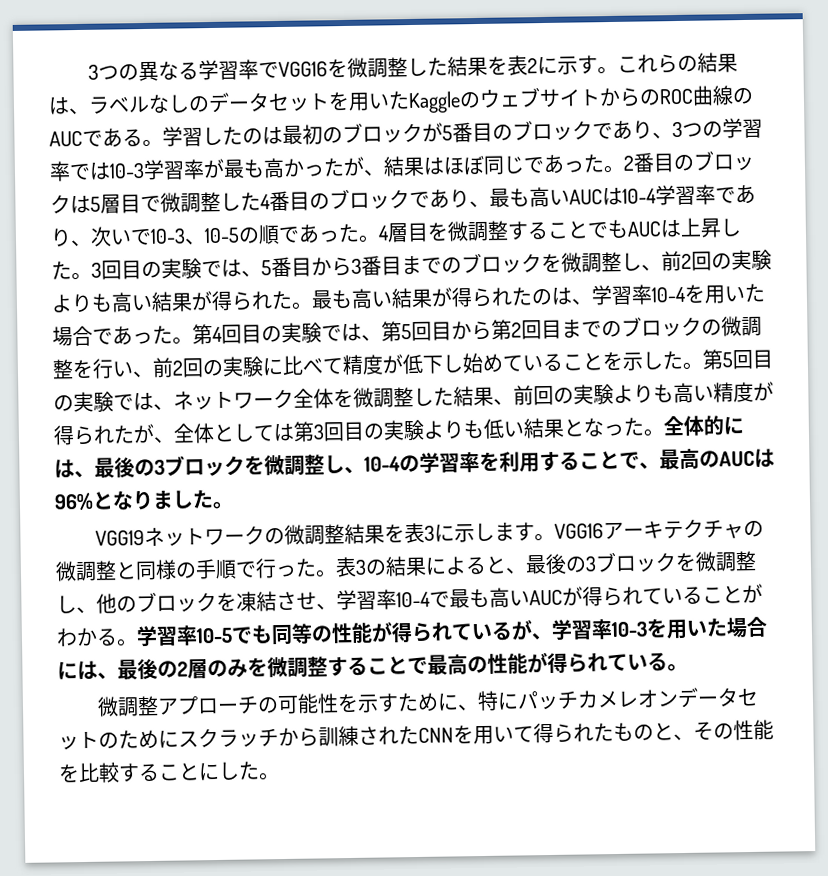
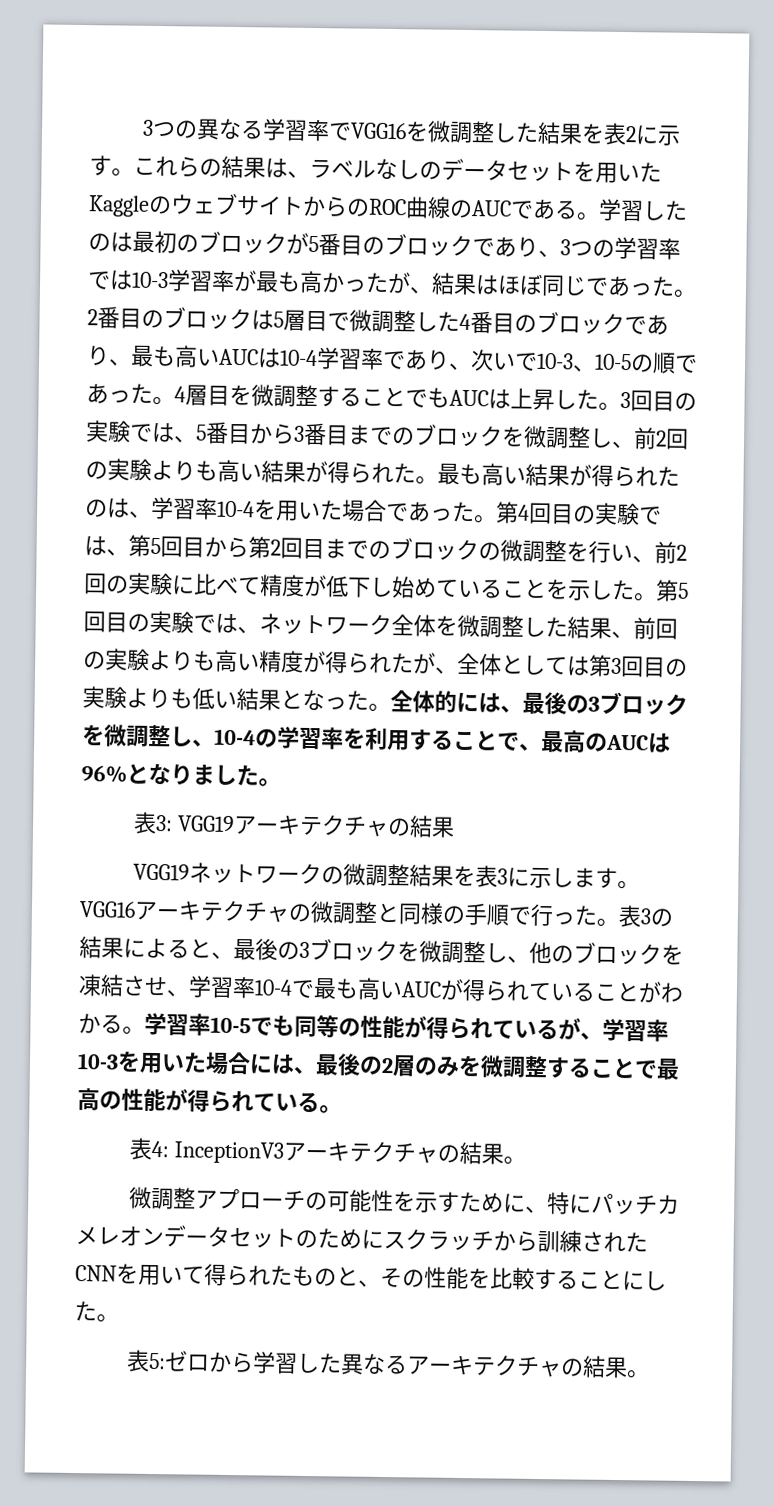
(234, 505) none -> [133,811,456,838] // 表3: VGG19アーキテクチャの結果
(688, 667) none -> [129,1137,527,1165] // 表4: InceptionV3アーキテクチャの結果。
(280, 776) none -> [126,1349,651,1379] // 表5:ゼロから学習した異なるアーキテクチャの結果。

